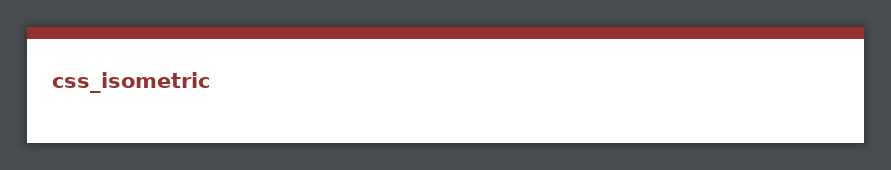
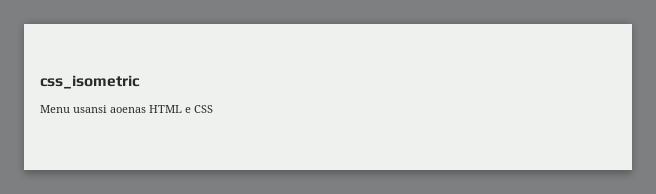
(210, 82) none -> [40,105,213,113] // Menu usansi aoenas HTML e CSS

